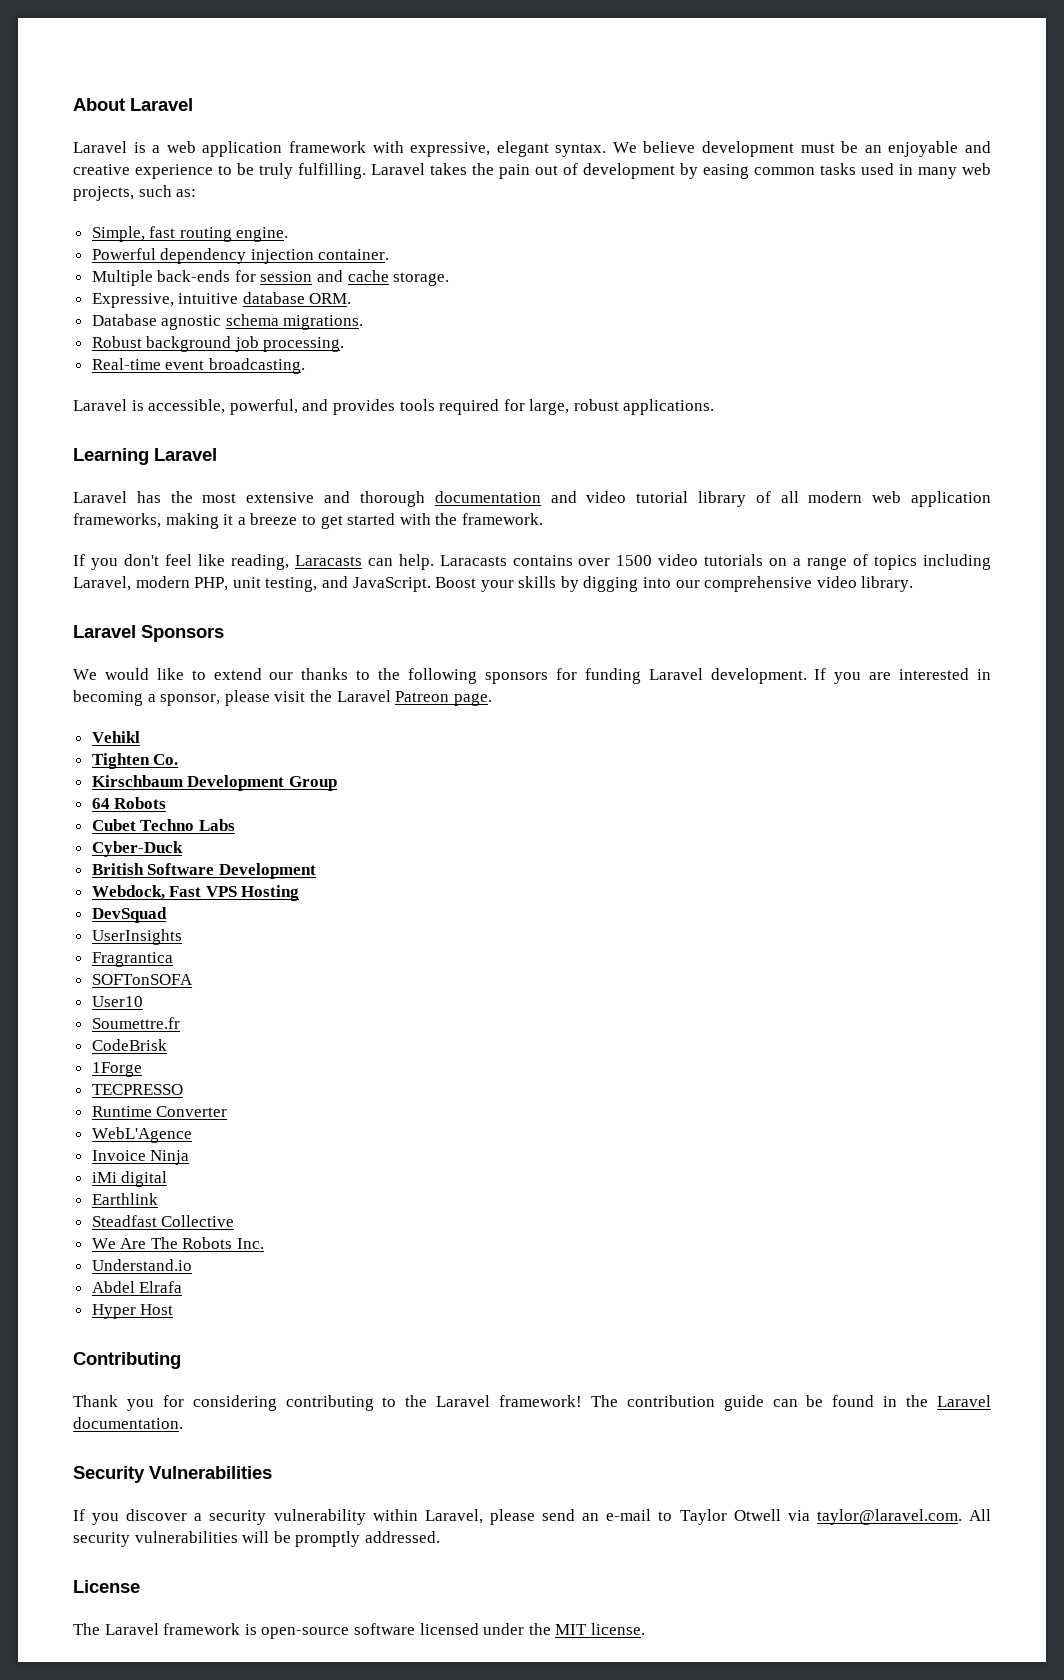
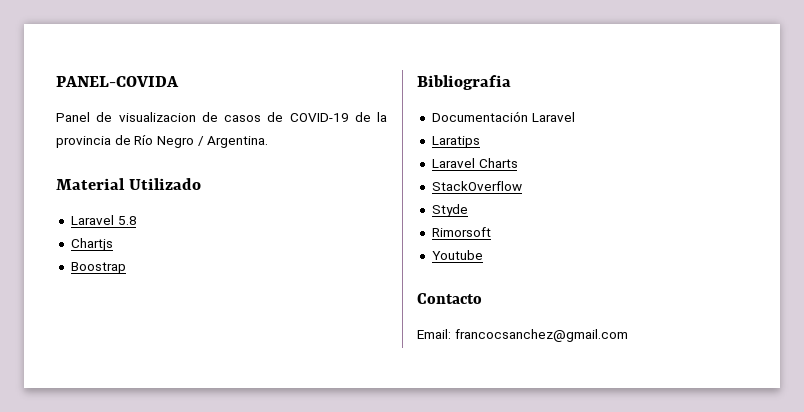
[73,98,193,111] [73,141,992,157] [73,163,991,179] [73,185,197,201] [91,226,289,242] [91,248,390,264] [91,270,450,286] [91,292,352,308] [91,314,364,330] [91,336,345,352] [91,358,305,374] [73,399,715,415] [73,448,217,465] [73,491,991,507] [73,513,543,529] [73,554,992,570] [73,576,914,592] [73,625,224,642] [73,668,992,684] [73,690,492,706] [91,731,140,743] [91,753,179,769] [91,775,337,791] [91,797,167,809] [91,819,235,831] [91,841,183,857] [91,863,316,879] [91,885,300,901] [91,907,167,923] [91,929,182,945] [91,952,173,967] [91,974,193,985] [91,996,143,1007] [91,1017,180,1029] [91,1039,167,1051] [91,1062,142,1077] [91,1084,183,1095] [91,1106,228,1117] [91,1127,192,1143] [91,1150,190,1165] [91,1171,168,1187] [91,1193,158,1205] [91,1215,235,1227] [91,1237,265,1249] [91,1259,192,1271] [91,1281,183,1293] [91,1304,174,1319] [73,1352,181,1369] [73,1395,991,1411] [73,1417,183,1429] [73,1466,272,1483] [73,1509,992,1525] [73,1531,440,1547] [73,1580,140,1593] [73,1623,645,1639] About Laravel // Laravel is a web application framework with expressive, elegant syntax. We believe development must be an enjoyable and creative experience to be truly fulfilling. Laravel takes the pain out of development by easing common tasks used in many web projects, such as: // Simple, fast routing engine. // Powerful dependency injection container. // Multiple back-ends for session and cache storage. // Expressive, intuitive database ORM. // Database agnostic schema migrations. // Robust background job processing. // Real-time event broadcasting. // Laravel is accessible, powerful, and provides tools required for large, robust applications. // Learning Laravel // Laravel has the most extensive and thorough documentation and video tutorial library of all modern web application frameworks, making it a breeze to get started with the framework. // If you don't feel like reading, Laracasts can help. Laracasts contains over 1500 video tutorials on a range of topics including Laravel, modern PHP, unit testing, and JavaScript. Boost your skills by digging into our comprehensive video library. // Laravel Sponsors // We would like to extend our thanks to the following sponsors for funding Laravel development. If you are interested in becoming a sponsor, please visit the Laravel Patreon page. // Vehikl // Tighten Co. // Kirschbaum Development Group // 64 Robots // Cubet Techno Labs // Cyber-Duck // British Software Development // Webdock, Fast VPS Hosting // DevSquad // UserInsights // Fragrantica // SOFTonSOFA // User10 // Soumettre.fr // CodeBrisk // 1Forge // TECPRESSO // Runtime Converter // WebL'Agence // Invoice Ninja // iMi digital // Earthlink // Steadfast Collective // We Are The Robots Inc. // Understand.io // Abdel Elrafa // Hyper Host // Contributing // Thank you for considering contributing to the Laravel framework! The contribution guide can be found in the Laravel documentation. // Security Vulnerabilities // If you discover a security vulnerability within Laravel, please send an e-mail to Taylor Otwell via taylor@laravel.com. All security vulnerabilities will be promptly addressed. // License // The Laravel framework is open-source software licensed under the MIT license. -> [56,76,179,87] [56,112,387,122] [56,135,269,148] [56,178,201,190] [70,215,137,225] [70,238,113,251] [70,262,126,274] [417,75,511,90] [431,111,575,122] [431,136,480,148] [431,158,518,168] [431,181,522,191] [431,204,468,217] [431,227,491,237] [431,250,483,260] [417,293,482,304] [417,329,628,342] PANEL-COVIDA // Panel de visualizacion de casos de COVID-19 de la provincia de Río Negro / Argentina. // Material Utilizado // Laravel 5.8 // Chartjs // Boostrap // Bibliografia // Documentación Laravel // Laratips // Laravel Charts // StackOverflow // Styde // Rimorsoft // Youtube // Contacto // Email: francocsanchez@gmail.com

